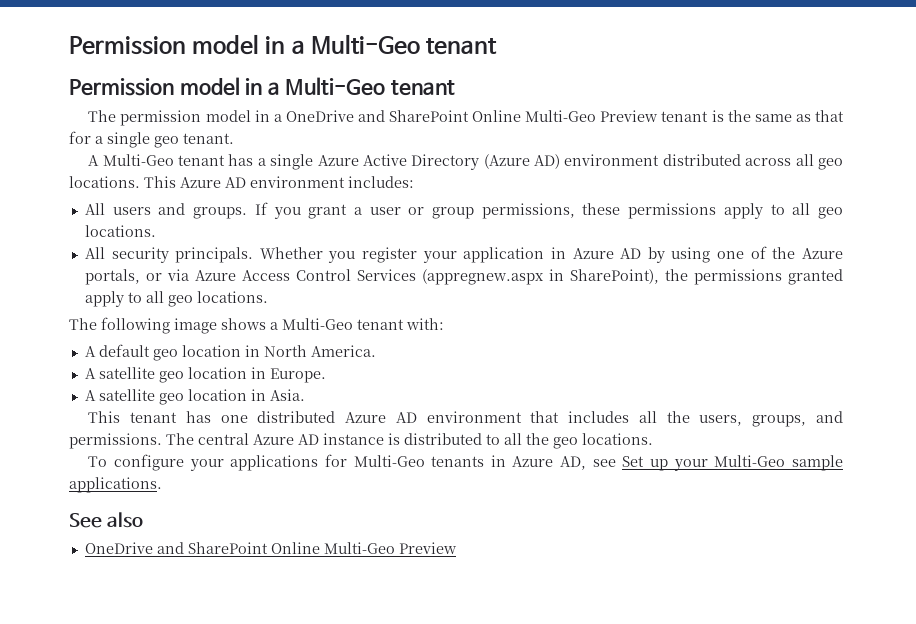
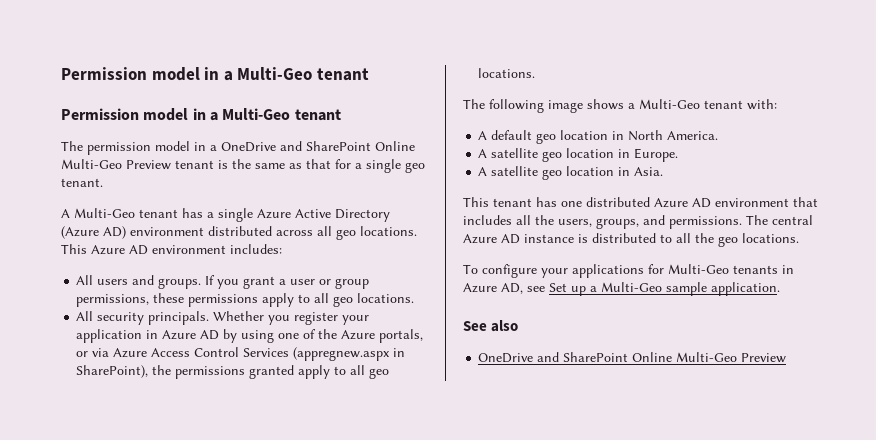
[673,459,708,471] your -> [590,286,597,292] a
[69,477,162,493] applications. -> [711,282,780,296] application.

